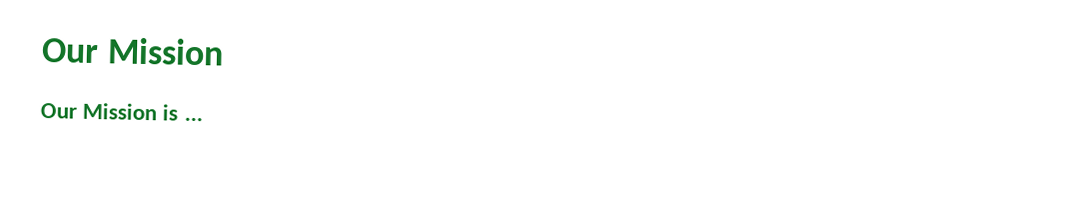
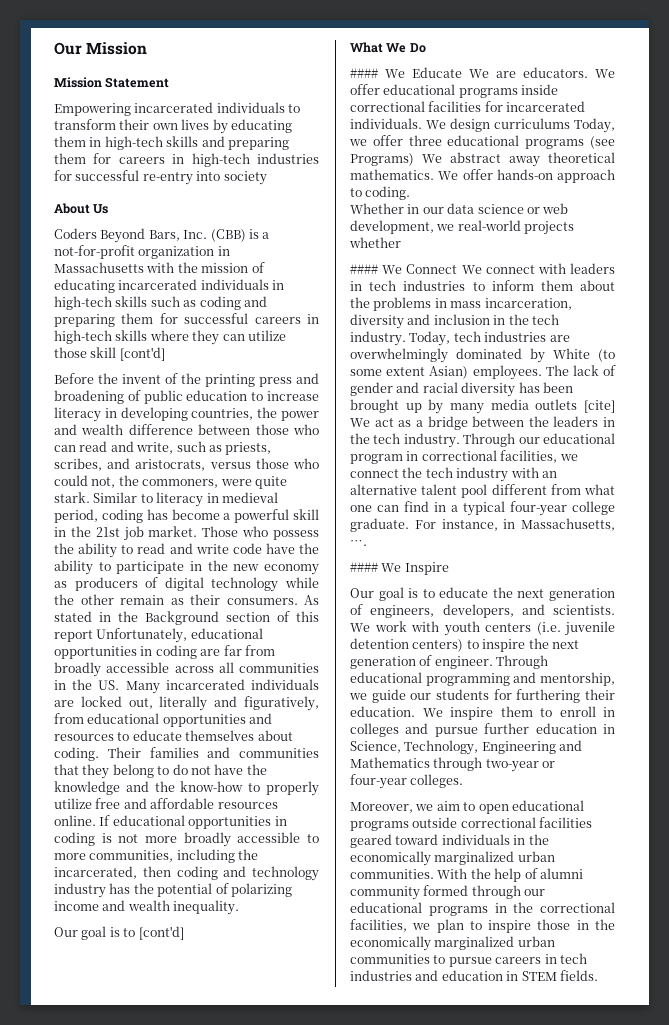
[40,102,203,122] Our Mission is ... -> [54,77,170,88] [54,102,301,116] [54,119,292,134] [54,136,289,150] [54,153,319,167] [54,170,267,185] [54,203,109,214] [54,228,270,243] [54,245,230,259] [54,262,265,273] [54,279,285,293] [54,296,267,310] [54,313,319,327] [54,330,286,345] [54,347,165,361] [54,373,319,387] [54,390,319,404] [54,407,319,422] [54,424,319,435] [54,441,272,455] [54,458,319,471] [54,475,287,489] [54,492,278,507] [54,509,319,523] [54,526,319,541] [54,543,319,558] [54,560,319,575] [54,577,319,592] [54,594,319,605] [54,611,319,625] [54,628,263,643] [54,645,275,659] [54,662,319,677] [54,679,319,694] [54,696,319,711] [54,713,273,727] [54,730,293,741] [54,747,319,761] [54,764,267,779] [54,781,319,796] [54,798,278,809] [54,815,287,829] [54,832,319,847] [54,849,259,863] [54,866,319,881] [54,883,292,898] [54,900,240,915] [54,926,184,940] [350,42,426,53] [350,67,615,78] [350,84,559,98] [350,101,586,112] [350,118,615,133] [349,135,615,149] [350,152,615,167] [350,169,615,183] [350,186,411,200] [350,203,569,214] [350,220,575,235] [349,237,401,248] [350,263,615,274] [350,280,615,291] [350,297,572,311] [350,314,559,329] [350,331,570,346] [350,348,615,363] [350,365,616,380] [350,382,573,397] [350,399,615,414] [350,416,615,430] [350,433,615,448] [350,450,578,464] [350,467,557,482] [350,484,615,498] [350,501,615,516] [350,518,615,532] [350,540,367,546] [350,562,449,575] [350,587,615,601] [350,604,615,618] [350,621,615,636] [350,638,579,652] [350,655,549,669] [350,672,615,686] [349,689,615,703] [350,706,615,720] [350,723,615,737] [350,740,583,755] [350,757,556,772] [350,774,464,789] [350,800,584,814] [350,817,593,831] [350,834,549,848] [350,851,555,866] [350,868,583,882] [350,885,546,900] [350,902,615,916] [350,919,615,933] [350,936,555,951] [350,953,587,967] [350,970,598,981] Mission Statement // Empowering incarcerated individuals to transform their own lives by educating them in high-tech skills and preparing them for careers in high-tech industries for successful re-entry into society // About Us // Coders Beyond Bars, Inc. (CBB) is a not-for-profit organization in Massachusetts with the mission of educating incarcerated individuals in high-tech skills such as coding and preparing them for successful careers in high-tech skills where they can utilize those skill [cont'd] // Before the invent of the printing press and broadening of public education to increase literacy in developing countries, the power and wealth difference between those who can read and write, such as priests, scribes, and aristocrats, versus those who could not, the commoners, were quite stark. Similar to literacy in medieval period, coding has become a powerful skill in the 21st job market. Those who possess the ability to read and write code have the ability to participate in the new economy as producers of digital technology while the other remain as their consumers. As stated in the Background section of this report Unfortunately, educational opportunities in coding are far from broadly accessible across all communities in the US. Many incarcerated individuals are locked out, literally and figuratively, from educational opportunities and resources to educate themselves about coding. Their families and communities that they belong to do not have the knowledge and the know-how to properly utilize free and affordable resources online. If educational opportunities in coding is not more broadly accessible to more communities, including the incarcerated, then coding and technology industry has the potential of polarizing income and wealth inequality. // Our goal is to [cont'd] // What We Do // #### We Educate We are educators. We offer educational programs inside correctional facilities for incarcerated individuals. We design curriculums Today, we offer three educational programs (see Programs) We abstract away theoretical mathematics. We offer hands-on approach to coding. // Whether in our data science or web development, we real-world projects whether // #### We Connect We connect with leaders in tech industries to inform them about the problems in mass incarceration, diversity and inclusion in the tech industry. Today, tech industries are overwhelmingly dominated by White (to some extent Asian) employees. The lack of gender and racial diversity has been brought up by many media outlets [cite] We act as a bridge between the leaders in the tech industry. Through our educational program in correctional facilities, we connect the tech industry with an alternative talent pool different from what one can find in a typical four-year college graduate. For instance, in Massachusetts, …. // #### We Inspire // Our goal is to educate the next generation of engineers, developers, and scientists. We work with youth centers (i.e. juvenile detention centers) to inspire the next generation of engineer. Through educational programming and mentorship, we guide our students for furthering their education. We inspire them to enroll in colleges and pursue further education in Science, Technology, Engineering and Mathematics through two-year or four-year colleges. // Moreover, we aim to open educational programs outside correctional facilities geared toward individuals in the economically marginalized urban communities. With the help of alumni community formed through our educational programs in the correctional facilities, we plan to inspire those in the economically marginalized urban communities to pursue careers in tech industries and education in STEM fields.

